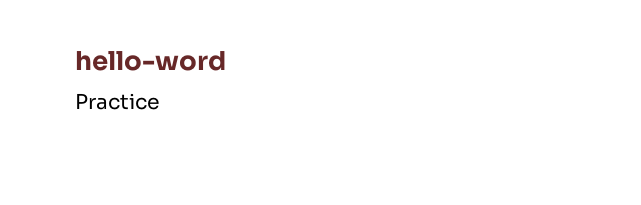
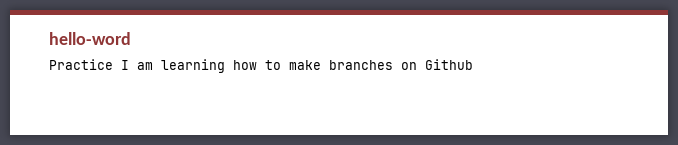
(160, 101) none -> [121,59,473,73] I am learning how to make branches on Github

